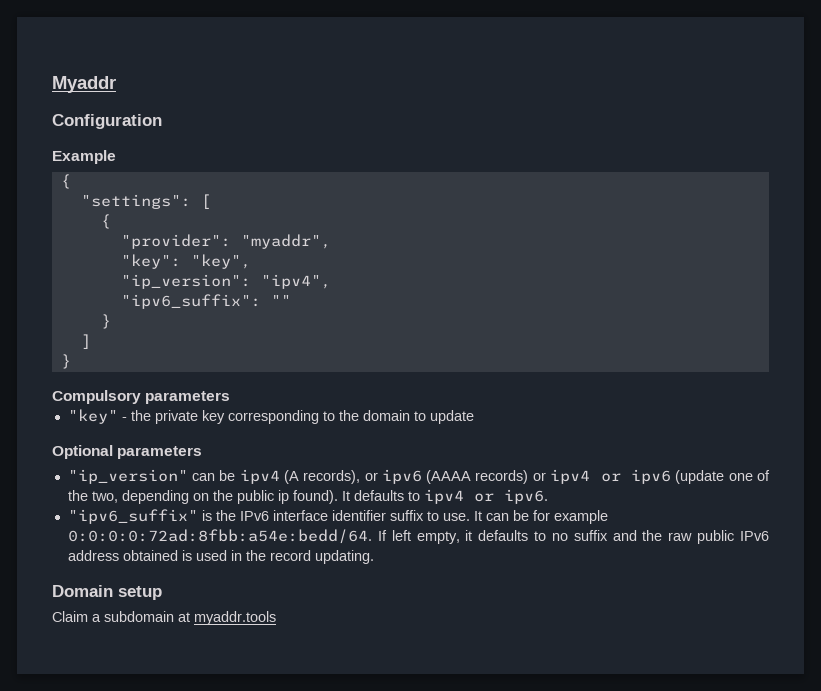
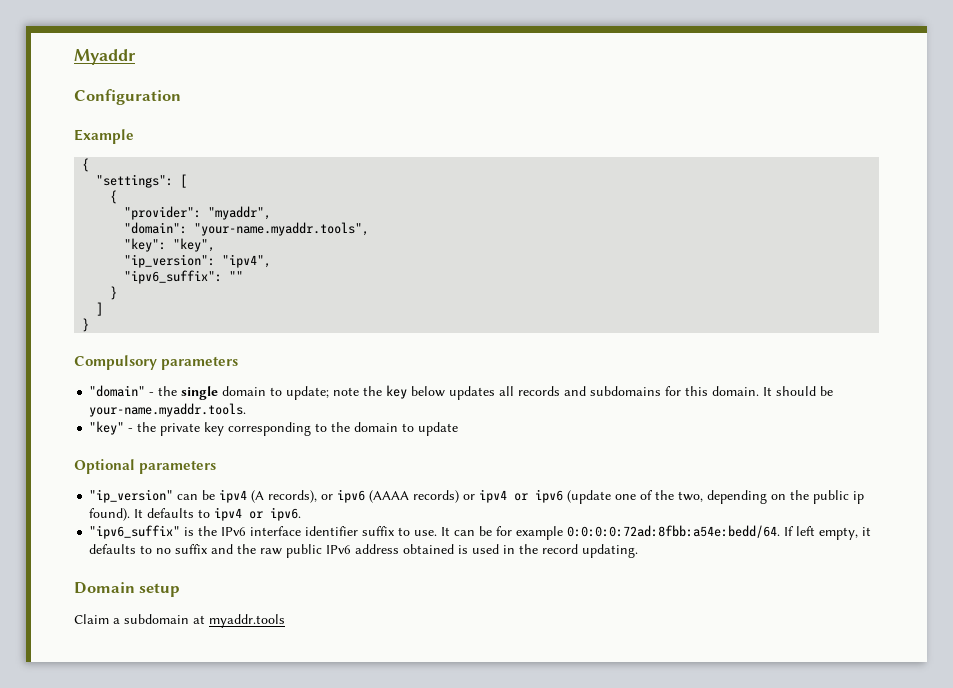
(331, 241) none -> [124,222,370,236] // "domain": "your-name.myaddr.tools",
(231, 397) none -> [89,385,834,400] [89,403,247,417] // "domain" - the single domain to update; note the key below updates all records and subdomains for this domain. It should be your-name.myaddr.tools.

